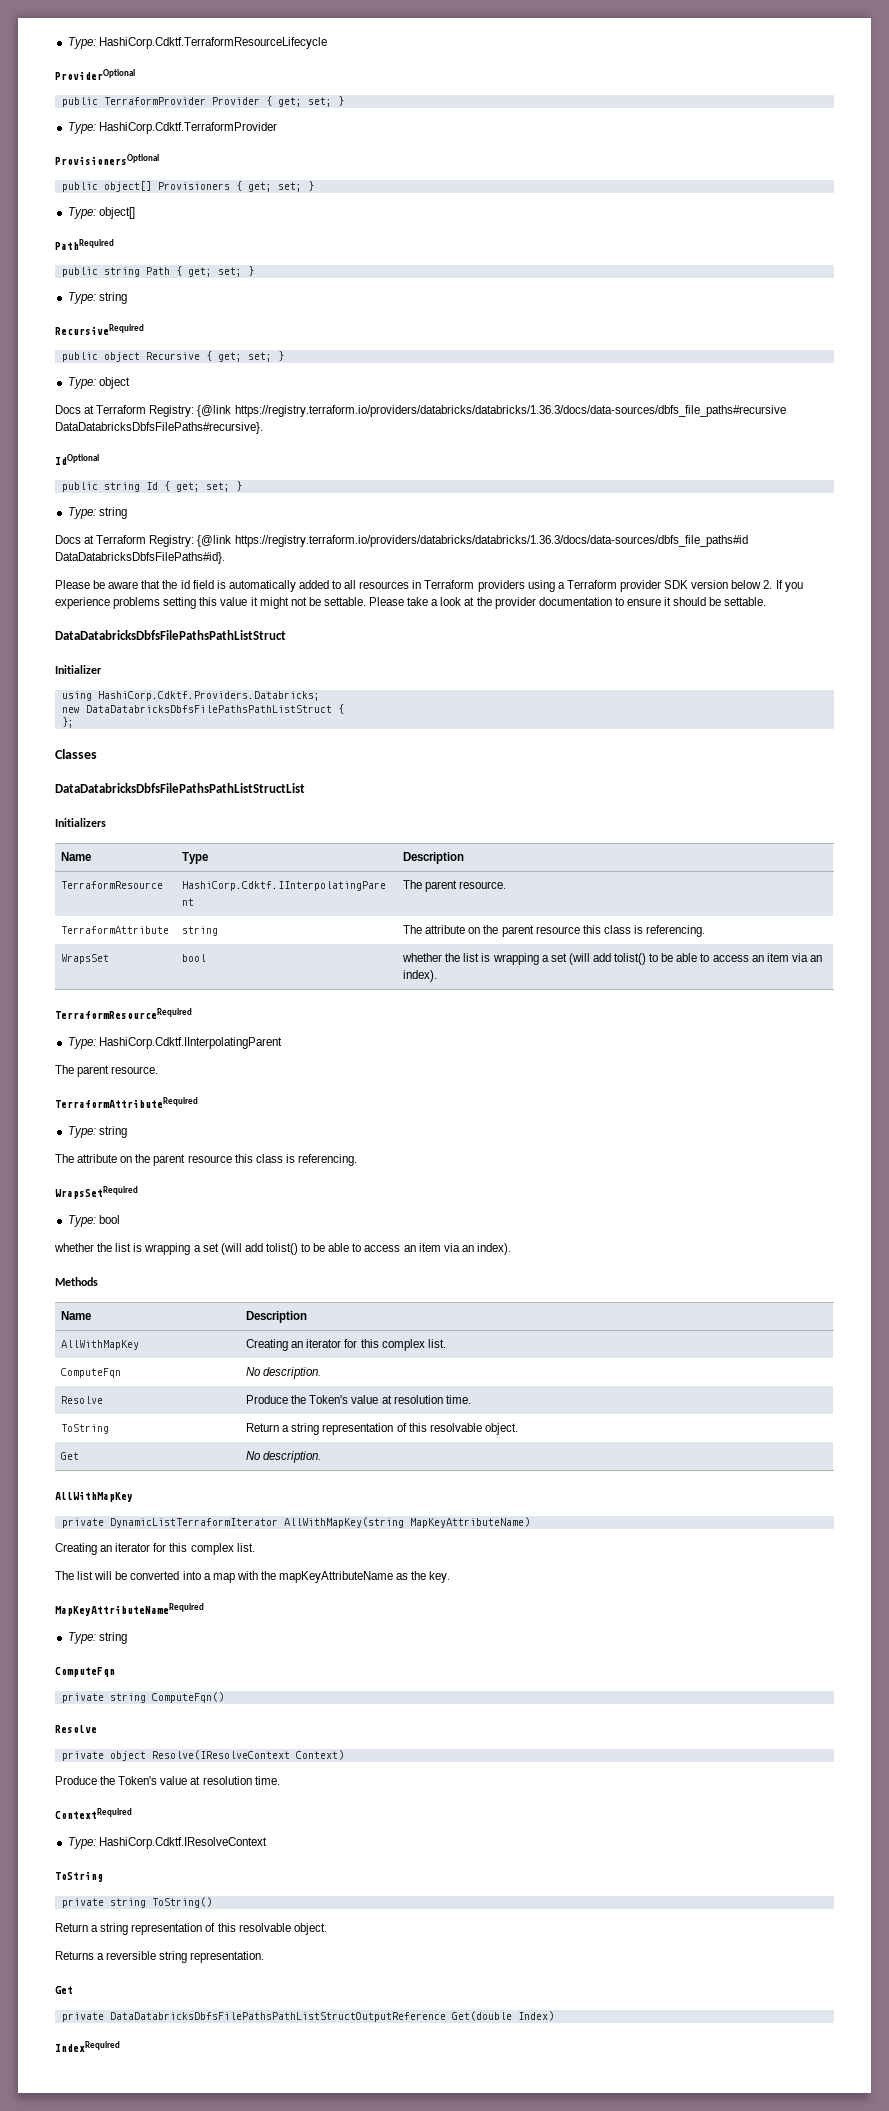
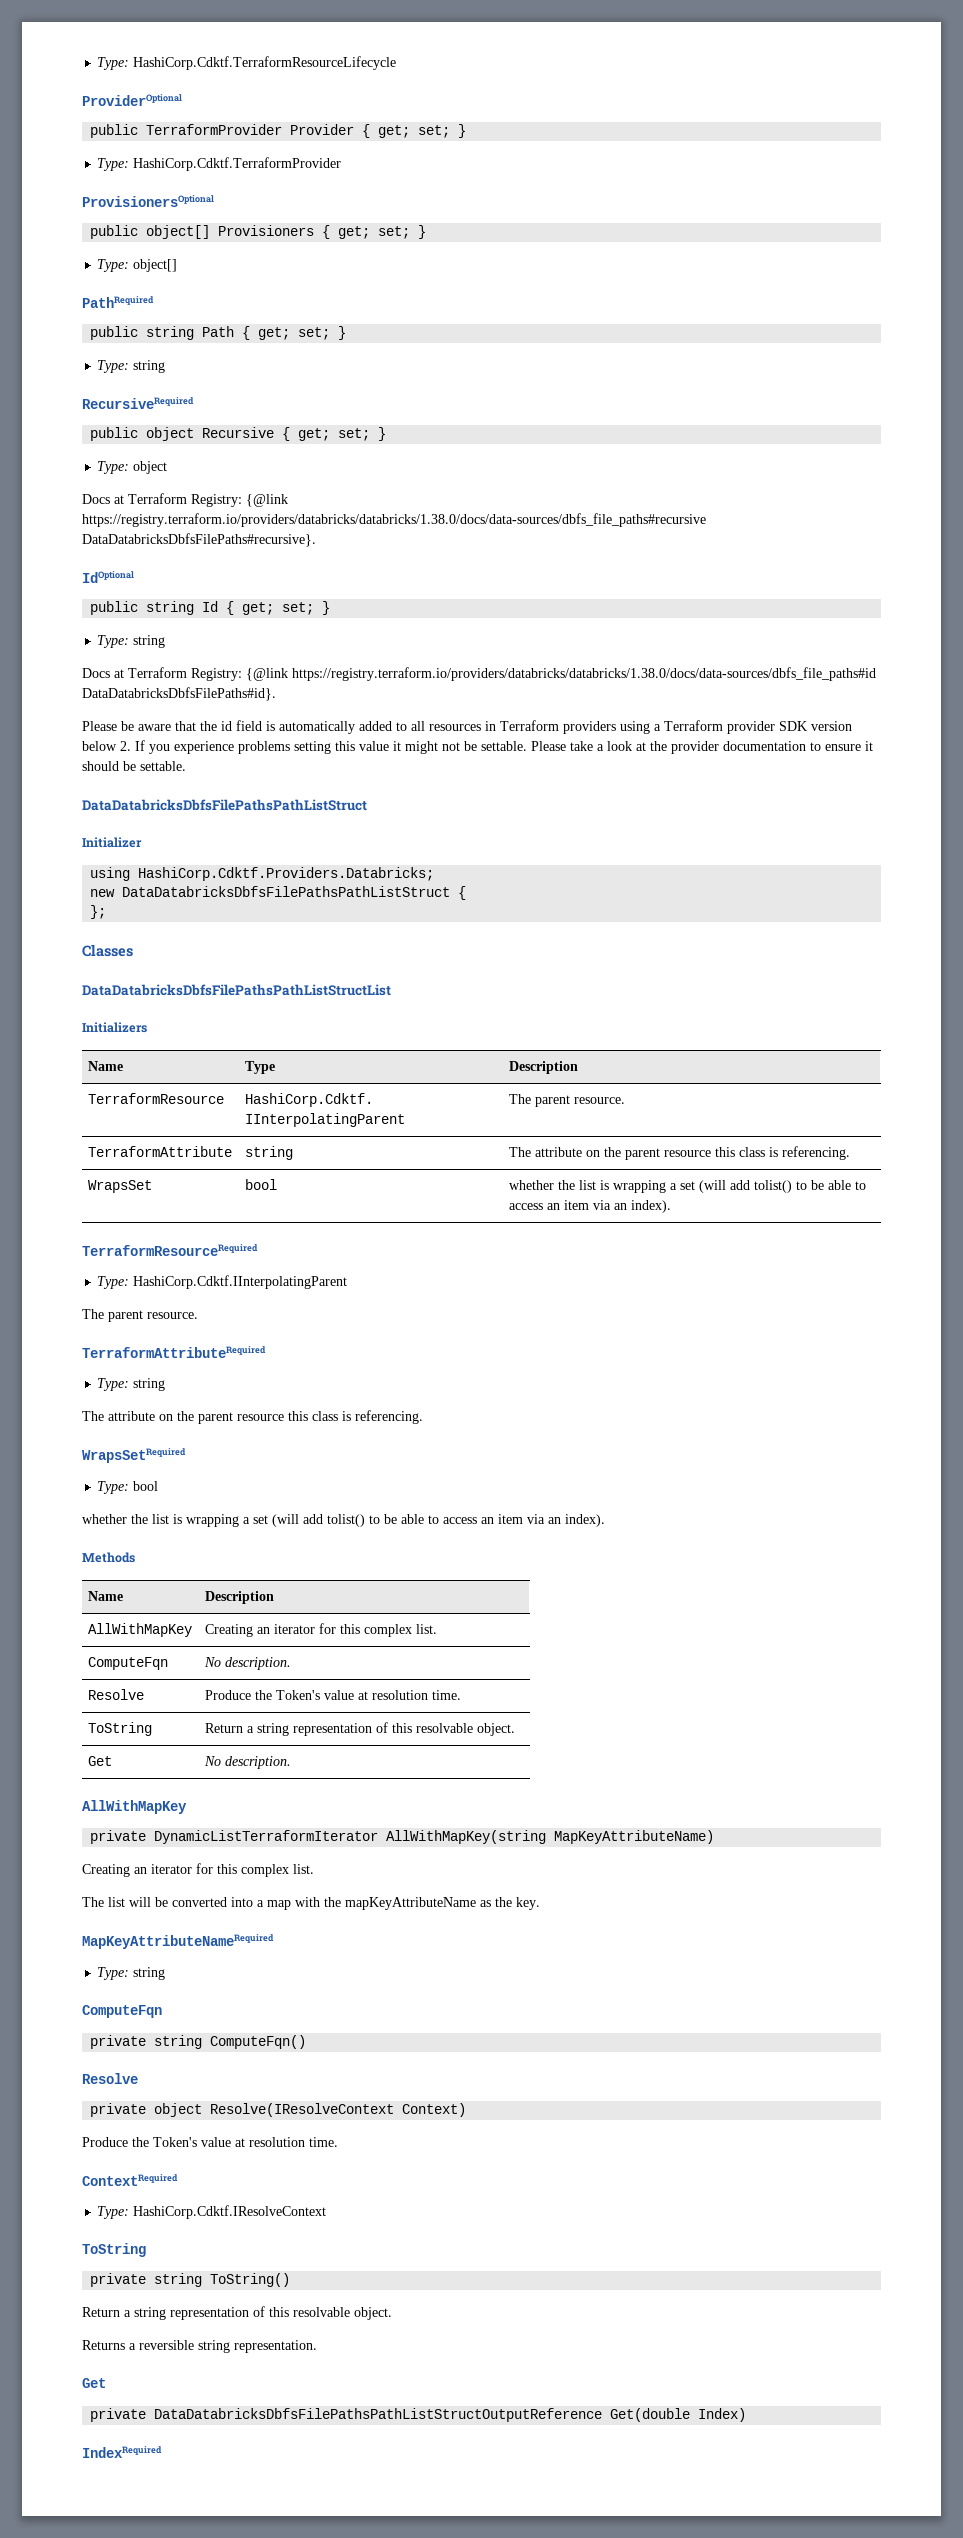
[234,405,786,417] https://registry.terraform.io/providers/databricks/databricks/1.36.3/docs/data-sources/dbfs_file_paths#recursive -> [82,513,706,527] https://registry.terraform.io/providers/databricks/databricks/1.38.0/docs/data-sources/dbfs_file_paths#recursive
[234,535,748,547] https://registry.terraform.io/providers/databricks/databricks/1.36.3/docs/data-sources/dbfs_file_paths#id -> [292,667,876,681] https://registry.terraform.io/providers/databricks/databricks/1.38.0/docs/data-sources/dbfs_file_paths#id

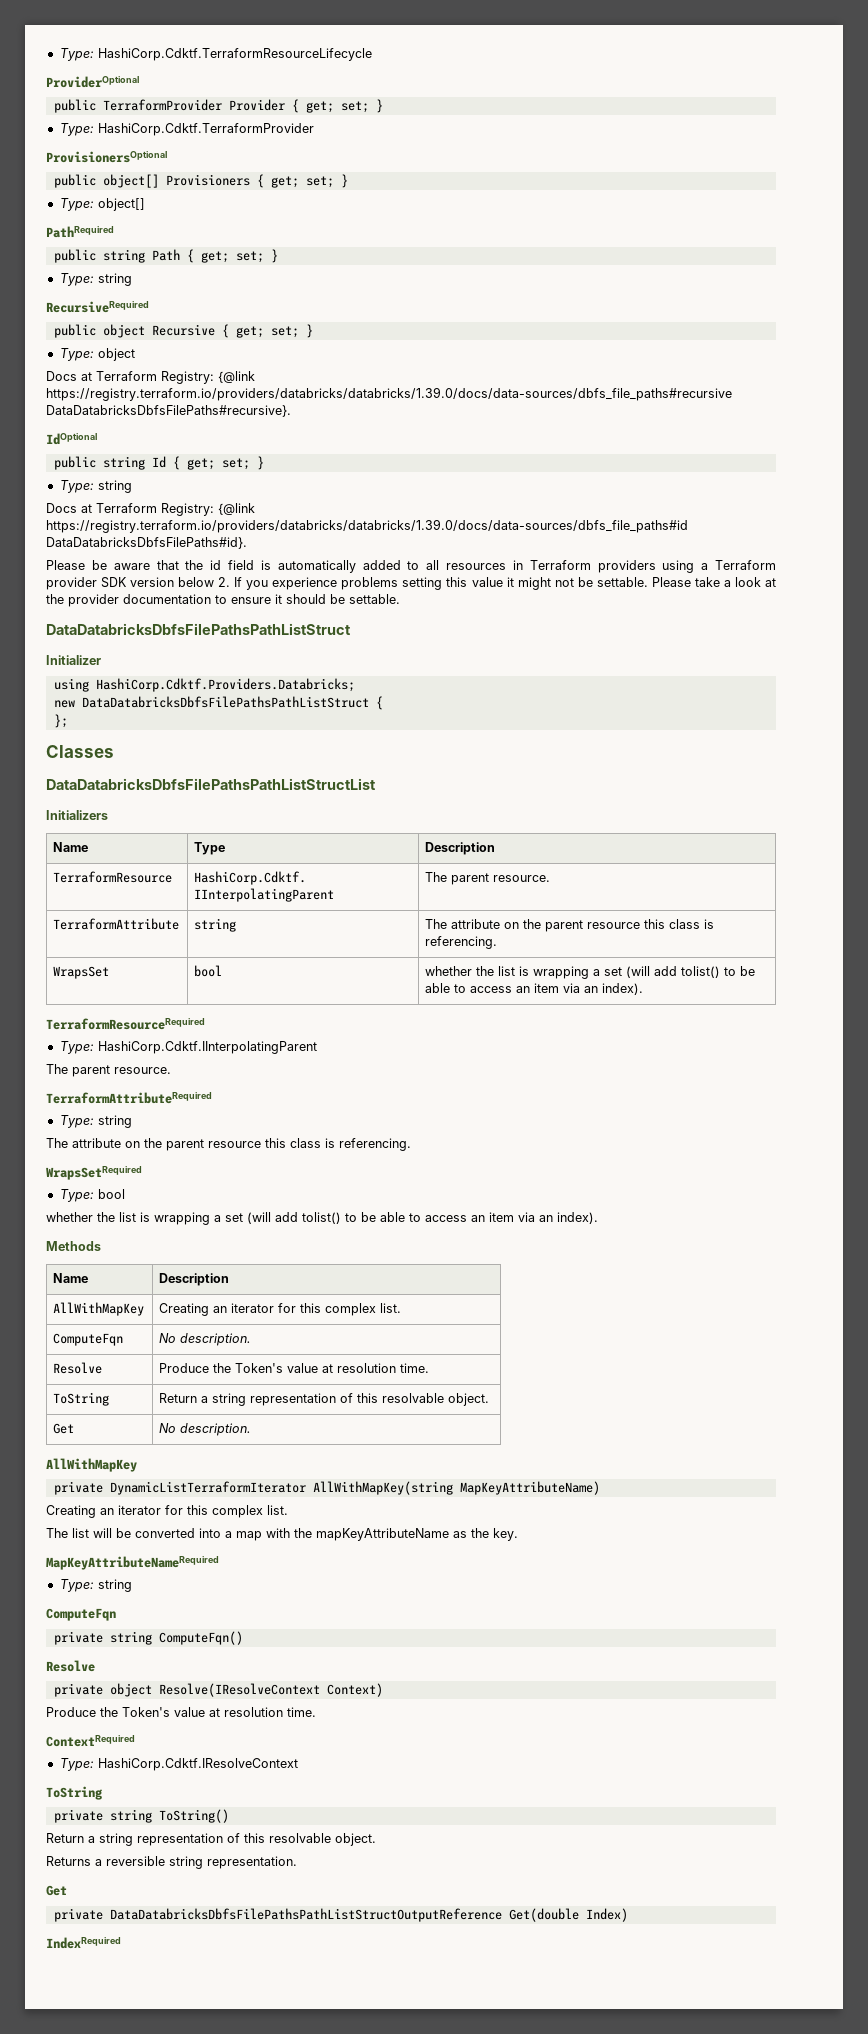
[82,513,706,527] https://registry.terraform.io/providers/databricks/databricks/1.38.0/docs/data-sources/dbfs_file_paths#recursive -> [46,387,732,401] https://registry.terraform.io/providers/databricks/databricks/1.39.0/docs/data-sources/dbfs_file_paths#recursive
[292,667,876,681] https://registry.terraform.io/providers/databricks/databricks/1.38.0/docs/data-sources/dbfs_file_paths#id -> [46,519,688,533] https://registry.terraform.io/providers/databricks/databricks/1.39.0/docs/data-sources/dbfs_file_paths#id

